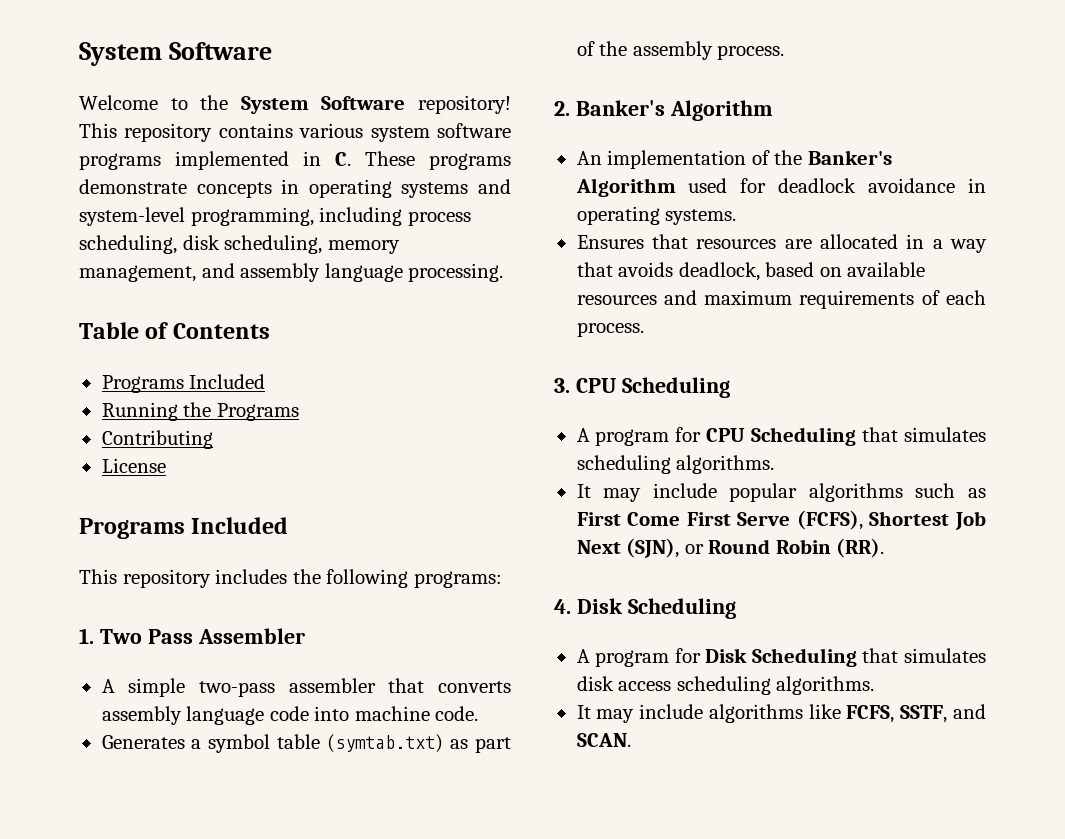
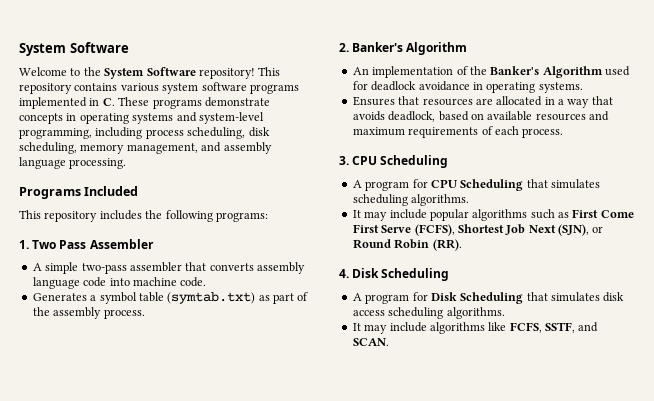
[79,322,270,339] [101,374,266,393] [101,402,299,421] [101,430,213,449] [101,458,166,473] // Table of Contents // Programs Included // Running the Programs // Contributing // License -> (127, 163) none

